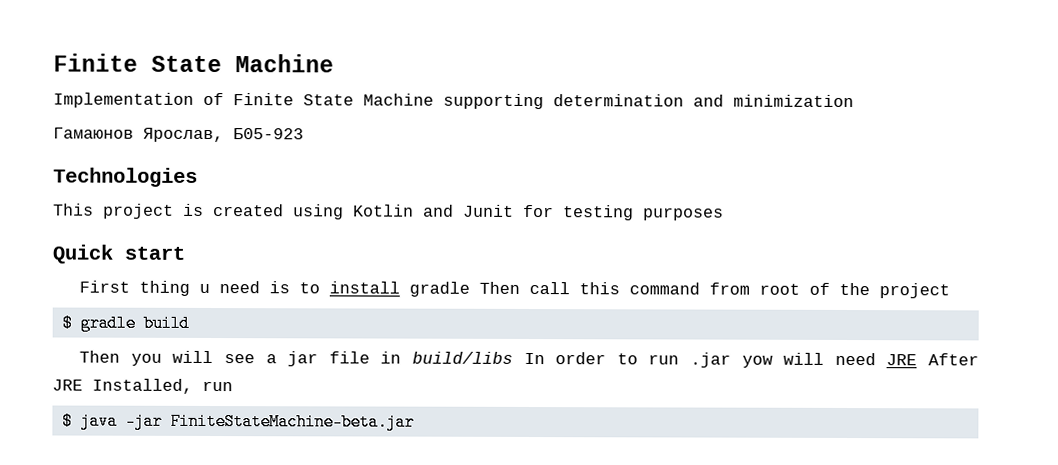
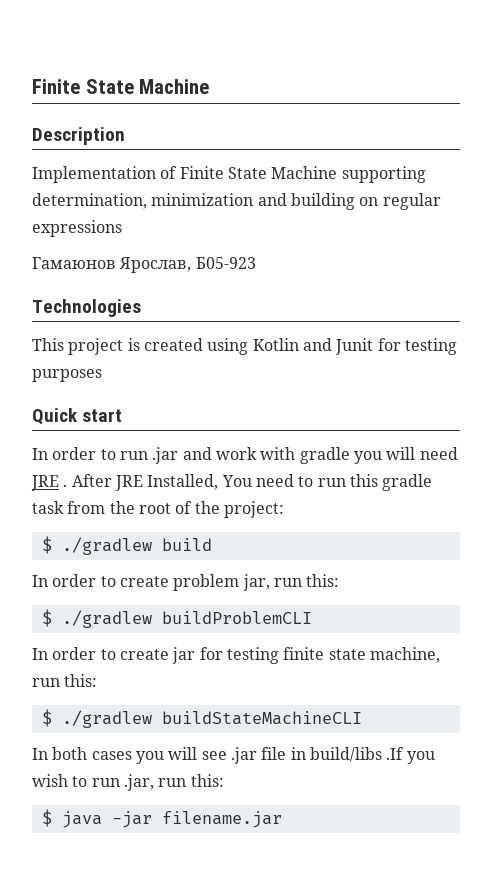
[53,53,334,73] Finite State Machine -> [32,79,210,94] [32,127,125,145] Finite State Machine // Description
[553,94,854,108] determination and minimization -> [32,193,441,210] [32,220,122,237] determination, minimization and building on regular expressions
[79,280,951,299] [61,314,190,332] [79,350,513,367] First thing u need is to install gradle Then call this command from root of the project // $ gradle build // Then you will see a jar file in build/libs -> (123, 415) none
[741,355,773,368] yow -> [182,447,382,464] and work with gradle you
(918, 360) none -> [63,484,68,487] .
[202,380,233,392] run -> [221,474,433,491] [32,501,284,518] [41,536,212,555] [32,574,340,591] [41,609,312,628] [32,647,440,664] [32,674,98,687] [41,709,362,728] [32,747,435,764] [32,774,224,791] You need to run this gradle task from the root of the project: // $ ./gradlew build // In order to create problem jar, run this: // $ ./gradlew buildProblemCLI // In order to create jar for testing finite state machine, run this: // $ ./gradlew buildStateMachineCLI // In both cases you will see .jar file in build/libs .If you wish to run .jar, run this:
[169,412,415,431] FiniteStateMachine-beta.jar -> [161,811,282,828] filename.jar

